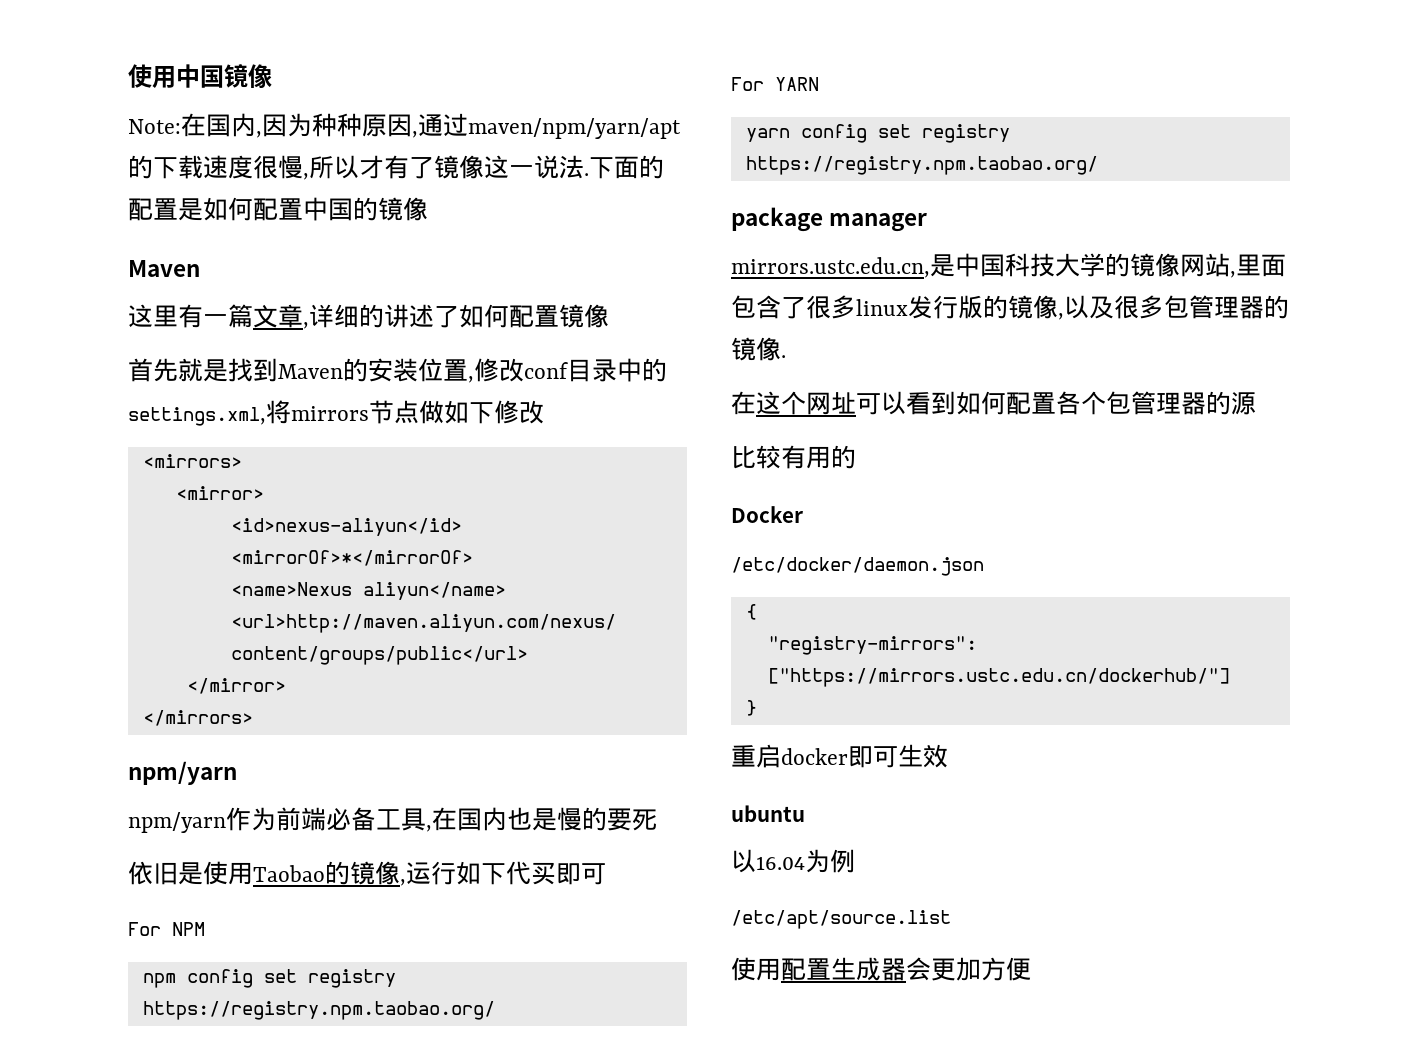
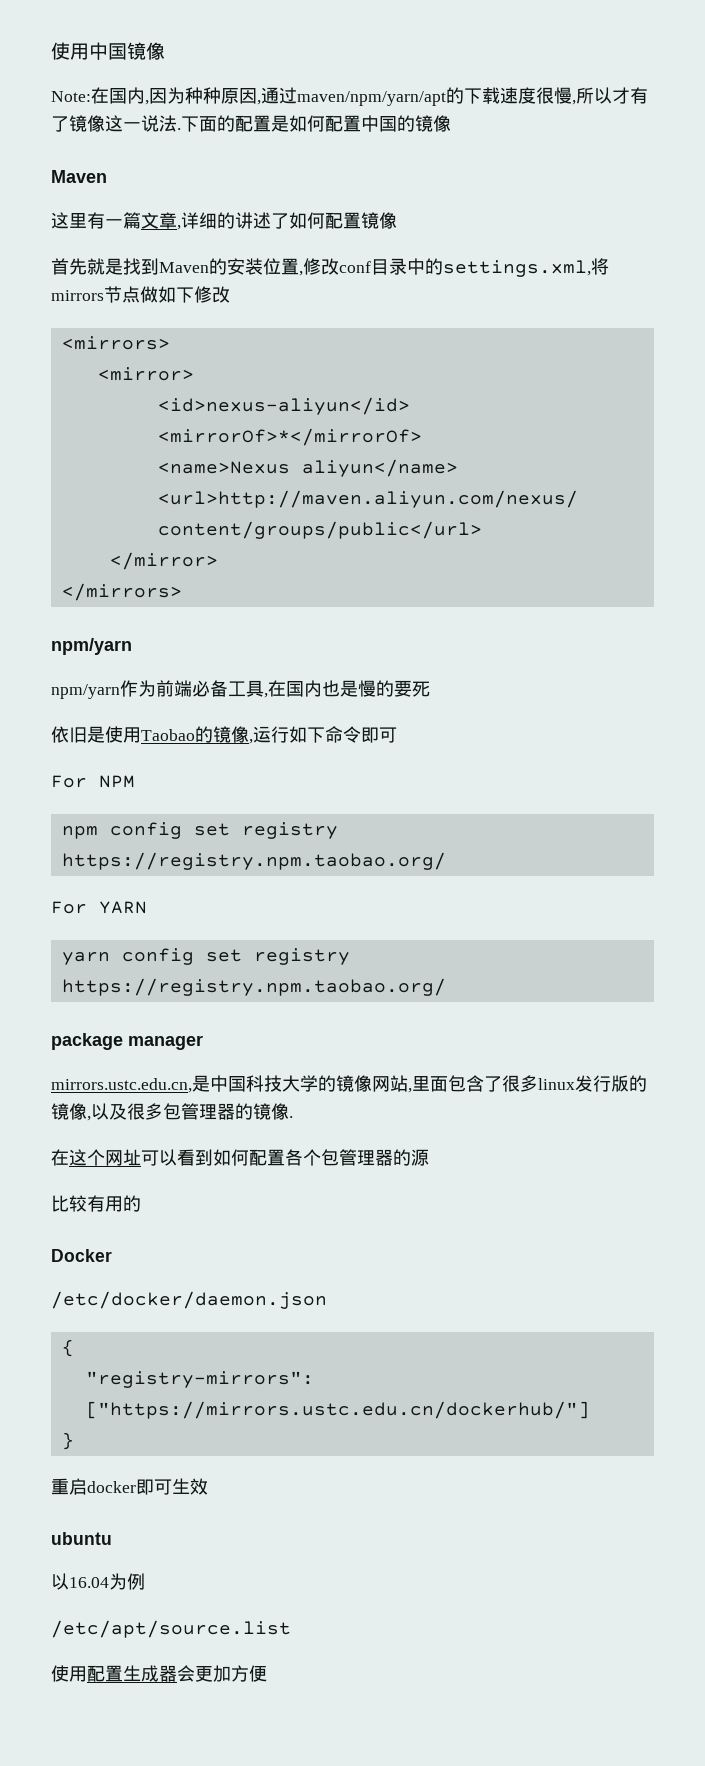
[506,861,556,885] 代买 -> [325,726,361,743] 命令

